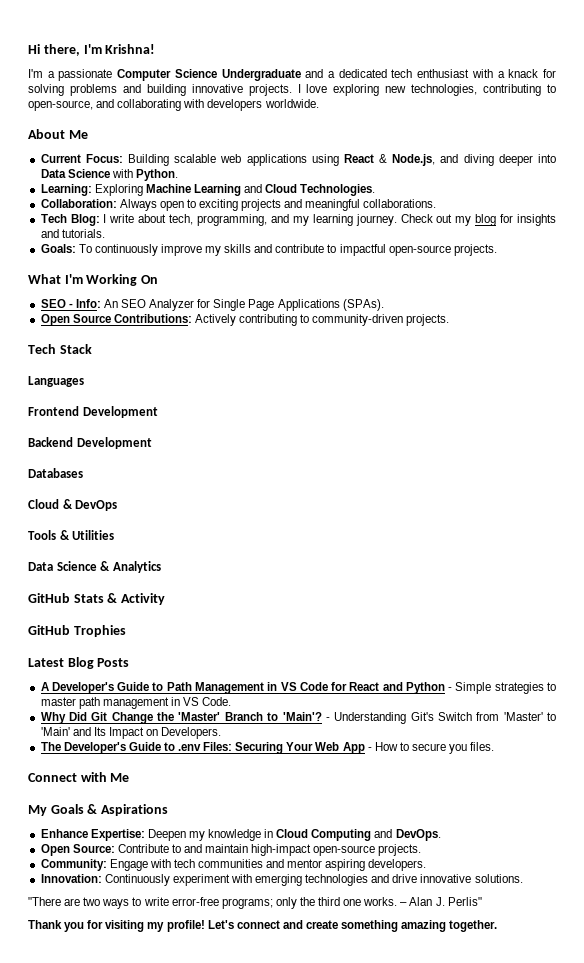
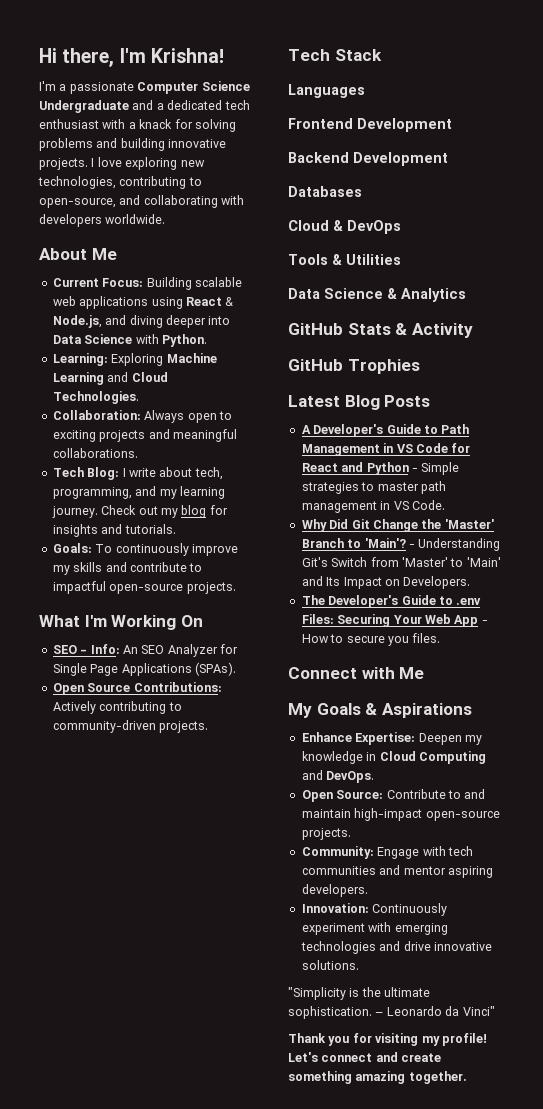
[28,897,482,909] "There are two ways to write error-free programs; only the third one works. – Alan J. Perlis" -> [288,987,431,1000] [288,1006,495,1019] "Simplicity is the ultimate sophistication. – Leonardo da Vinci"

